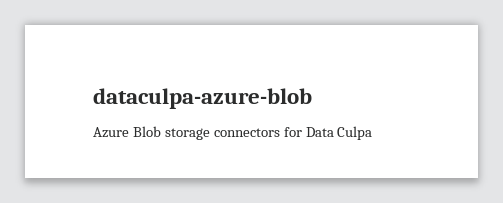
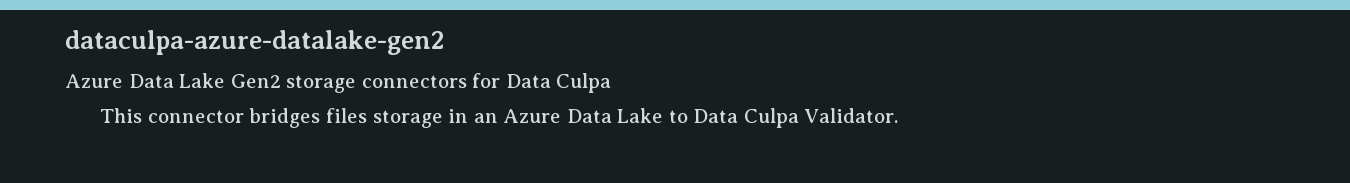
[93,88,312,109] [93,126,161,138] dataculpa-azure-blob // Azure Blob -> [65,30,444,55] [65,73,281,88] dataculpa-azure-datalake-gen2 // Azure Data Lake Gen2
(373, 133) none -> [100,108,899,128] // This connector bridges files storage in an Azure Data Lake to Data Culpa Validator.

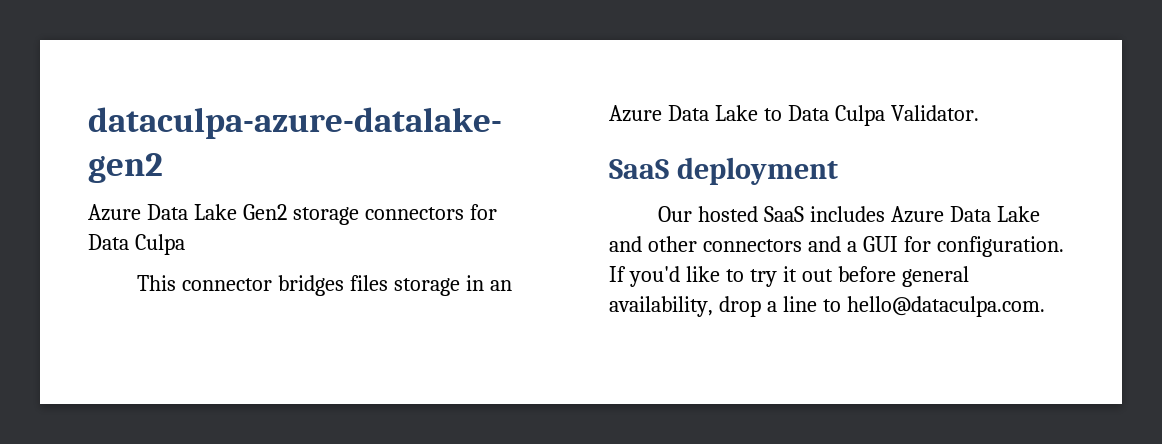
(899, 115) none -> [609,157,838,185] [658,206,1041,223] [609,236,1064,257] [609,266,969,287] [609,296,1045,317] // SaaS deployment // Our hosted SaaS includes Azure Data Lake and other connectors and a GUI for configuration. If you'd like to try it out before general availability, drop a line to hello@dataculpa.com.

